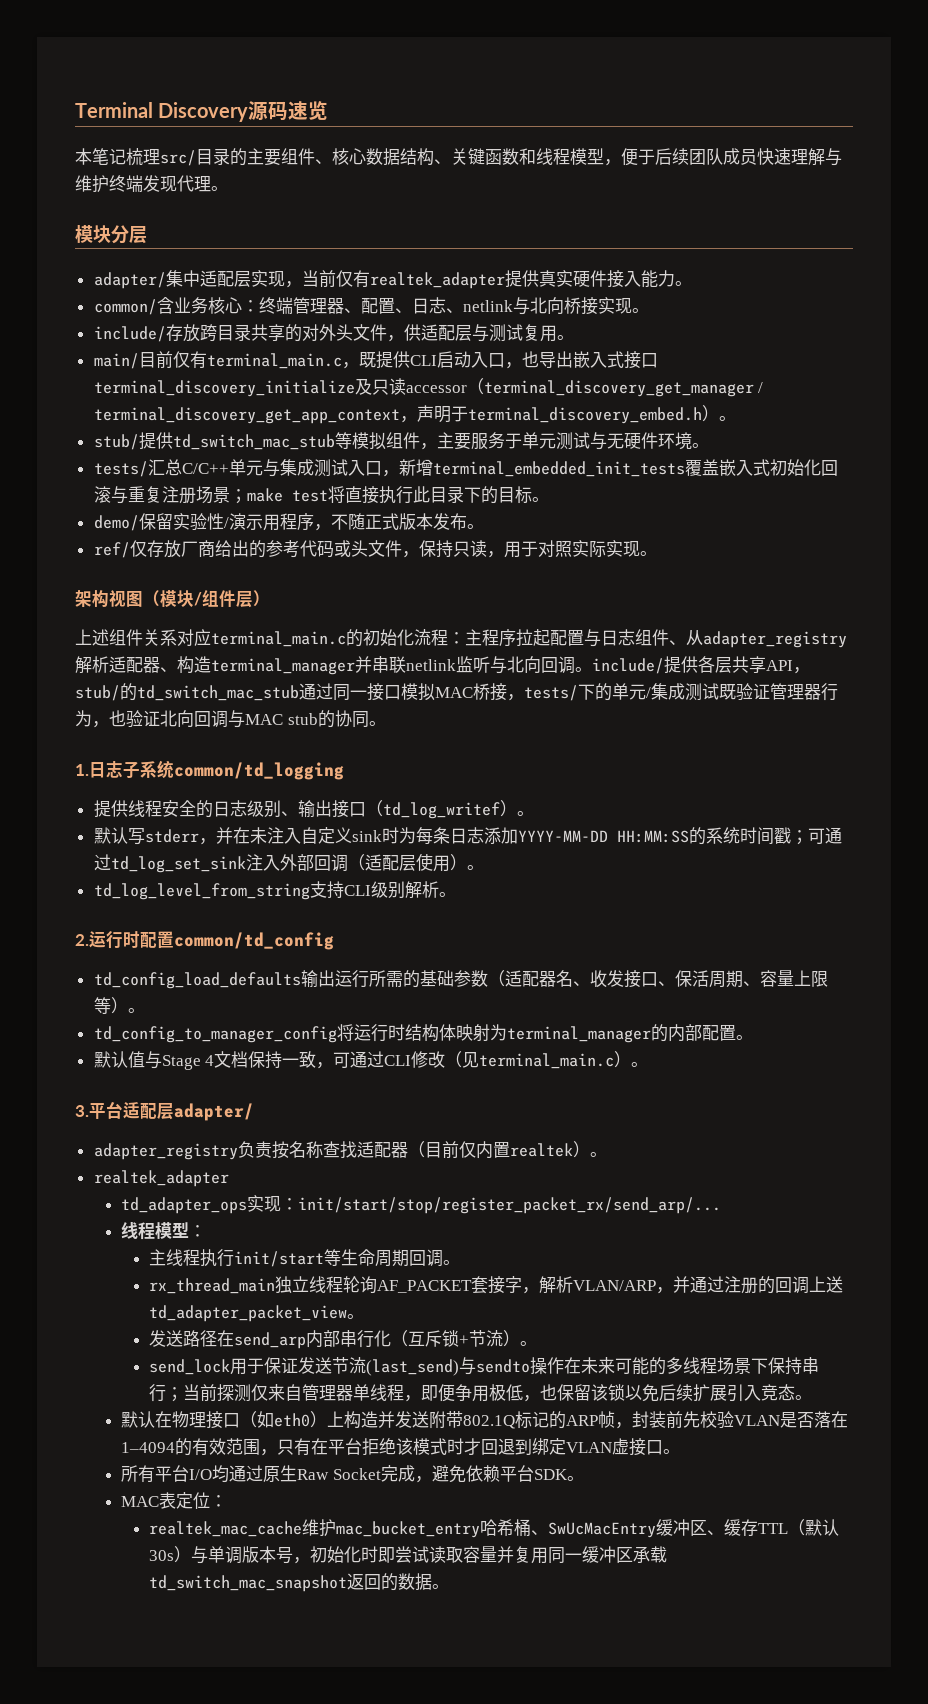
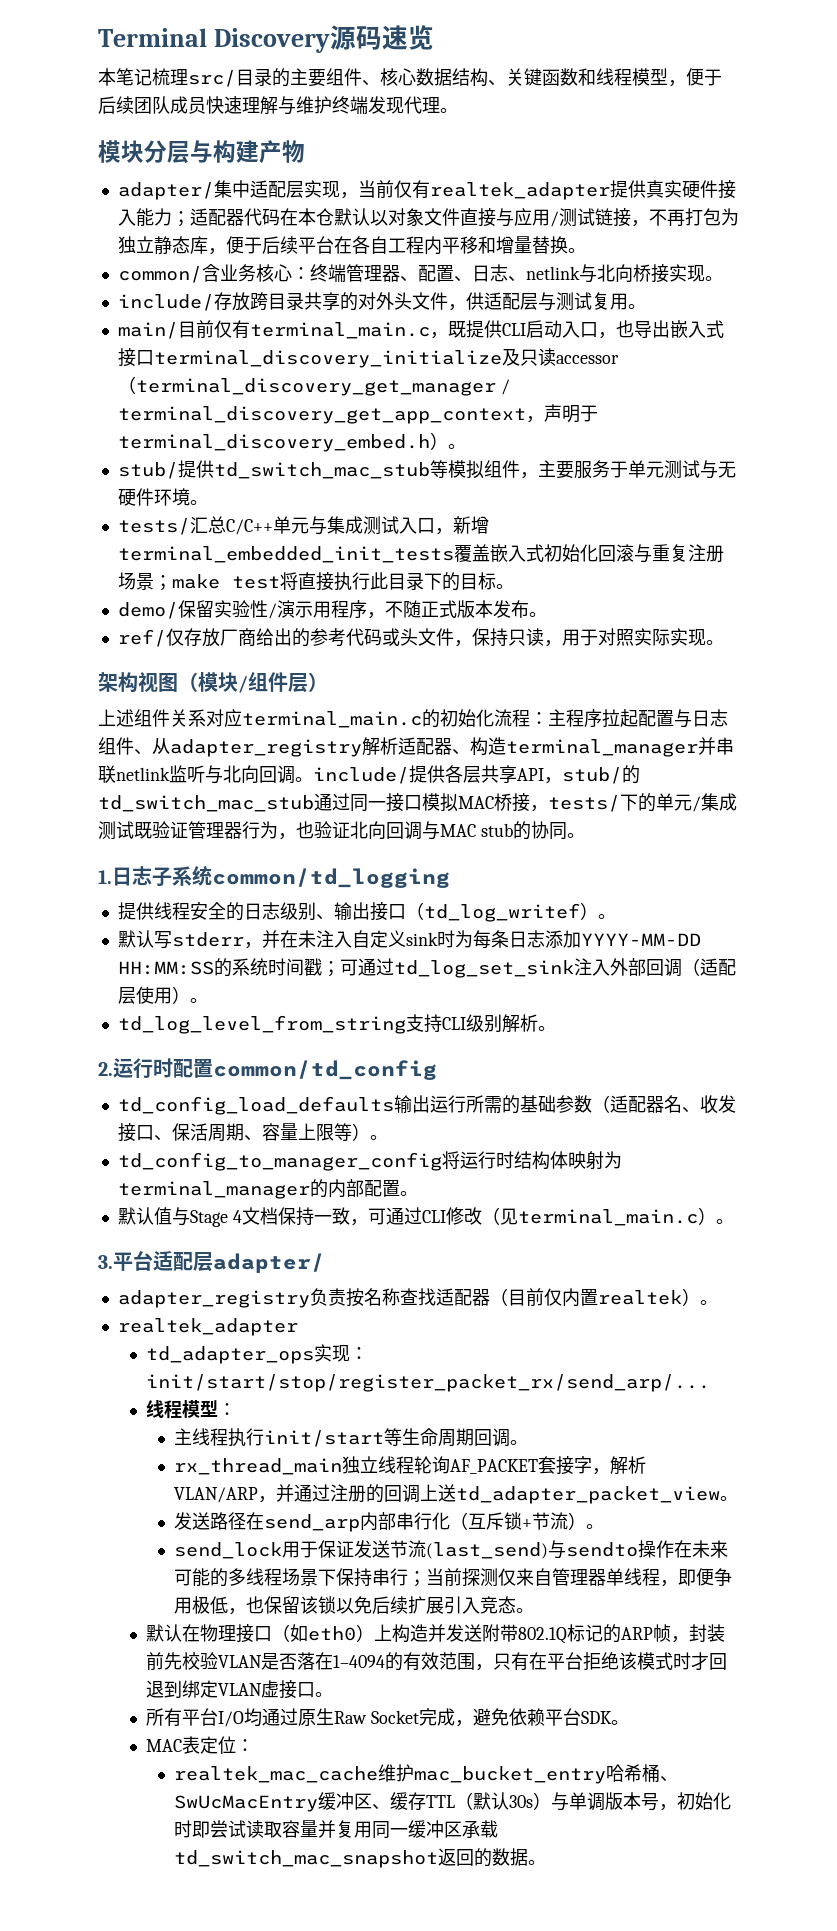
(147, 235) none -> [190,140,305,164] 与构建产物
(675, 278) none -> [171,208,739,227] [117,236,568,255] ；适配器代码在本仓默认以对象文件直接与应用/测试链接，不再打包为独立静态库，便于后续平台在各自工程内平移和增量替换

